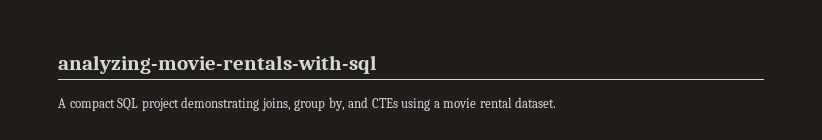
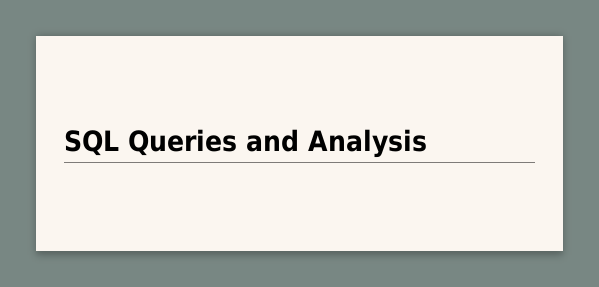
[58,55,377,74] [58,97,557,111] analyzing-movie-rentals-with-sql // A compact SQL project demonstrating joins, group by, and CTEs using a movie rental dataset. -> [64,129,427,158] SQL Queries and Analysis

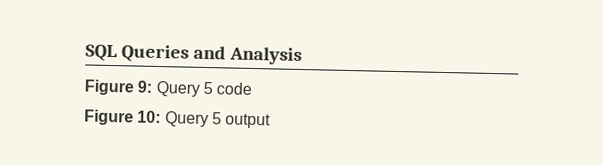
(427, 143) none -> [84,79,253,97] [84,109,272,129] // Figure 9: Query 5 code // Figure 10: Query 5 output

